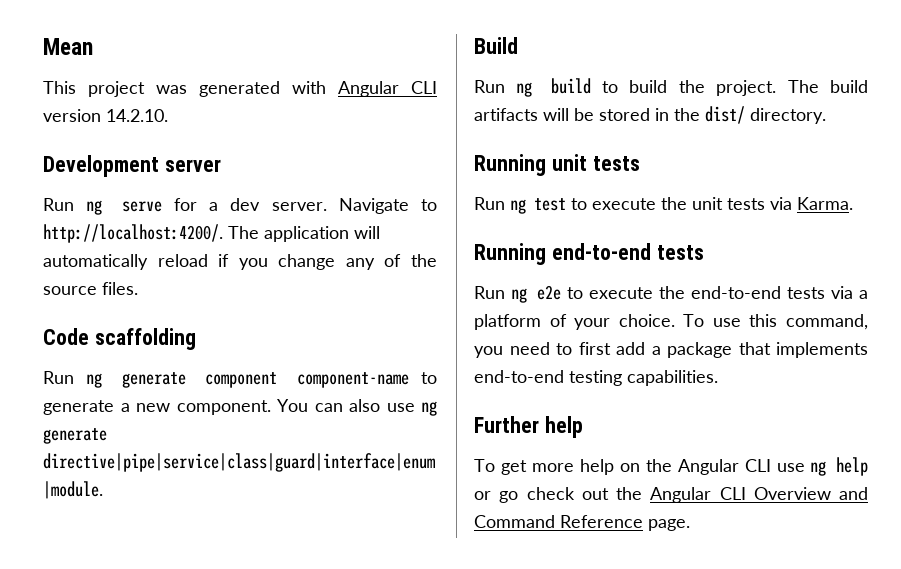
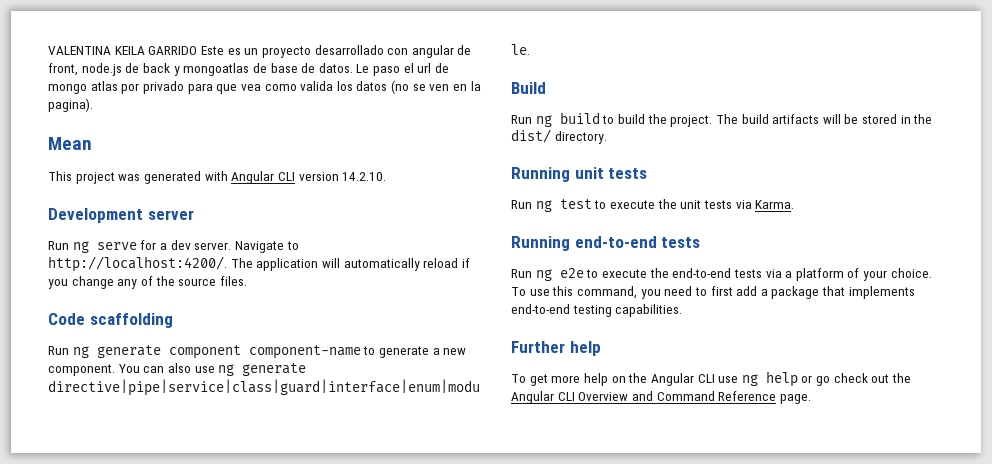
(43, 46) none -> [48,45,472,58] [48,63,450,76] [48,80,481,94] [48,98,93,112] VALENTINA KEILA GARRIDO Este es un proyecto desarrollado con angular de front, node.js de back y mongoatlas de base de datos. Le paso el url de mongo atlas por privado para que vea como valida los datos (no se ven en la pagina). //

